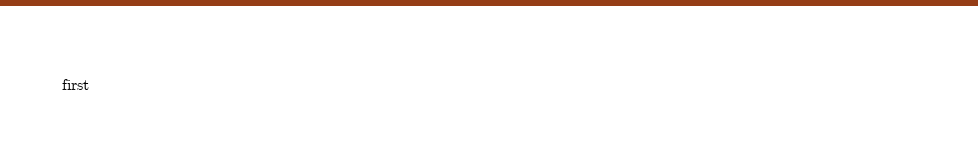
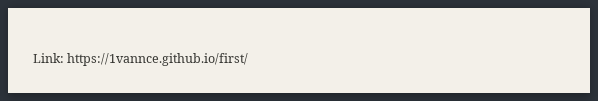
[62,79,89,90] first -> [33,53,249,66] Link: https://1vannce.github.io/first/

